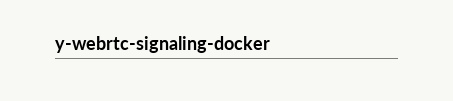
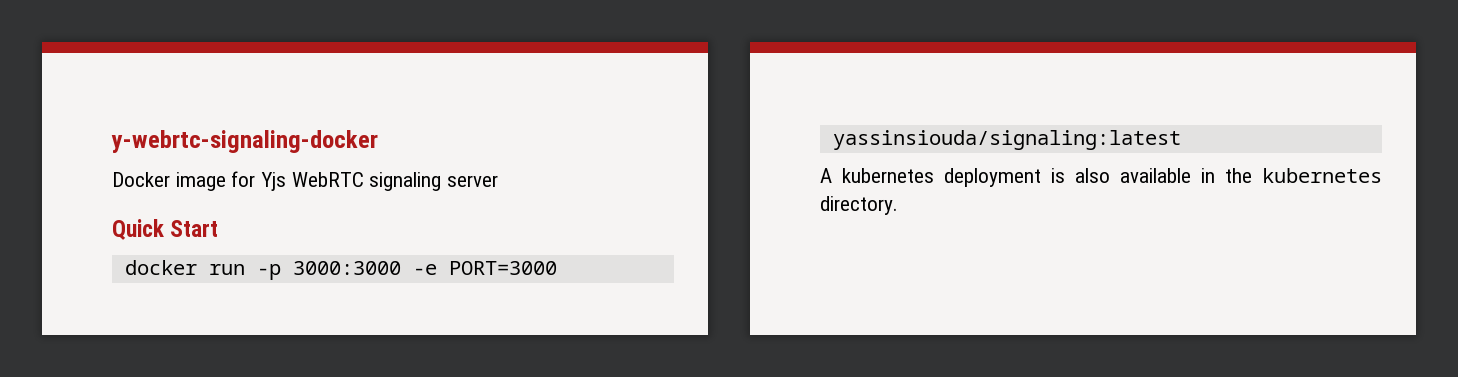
(270, 44) none -> [112,171,499,191] [112,219,219,240] [124,260,557,280] [832,130,1181,150] [820,168,1382,187] [820,196,898,215] // Docker image for Yjs WebRTC signaling server // Quick Start // docker run -p 3000:3000 -e PORT=3000 yassinsiouda/signaling:latest // A kubernetes deployment is also available in the kubernetes directory.

